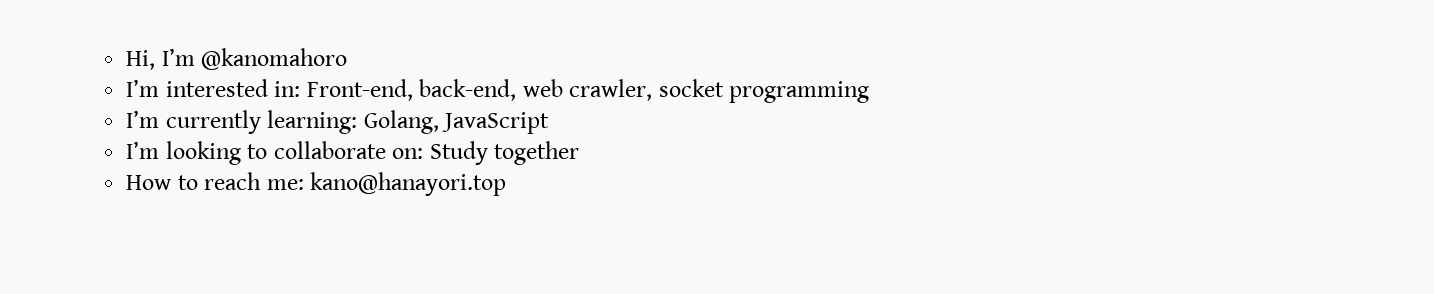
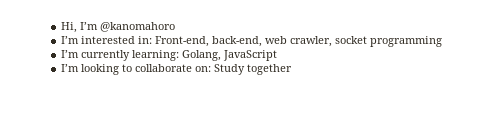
[126,172,507,196] // How to reach me: kano@hanayori.top -> (293, 69) none

